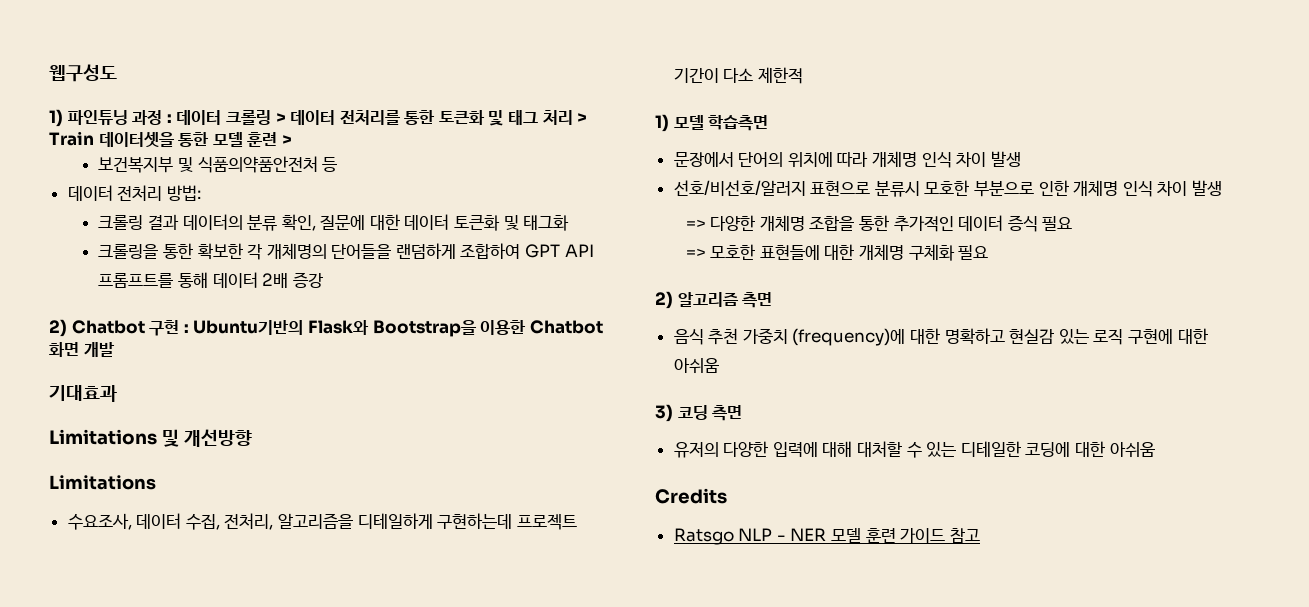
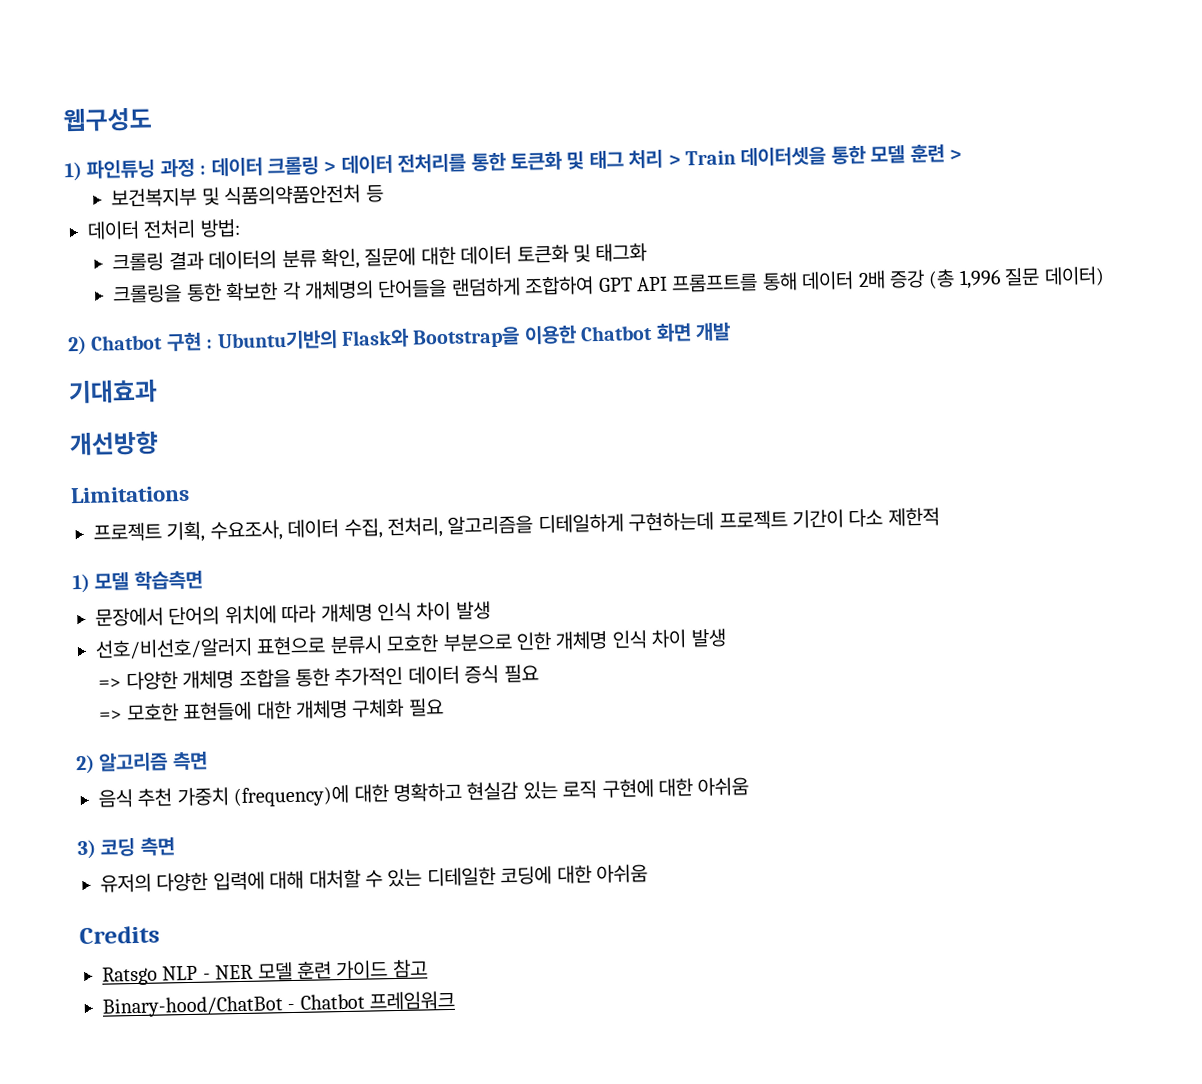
(323, 280) none -> [928,266,1105,290] (총 1,996 질문 데이터)
[49,429,179,447] Limitations 및 -> (158, 392) none
(156, 482) none -> [93,521,206,543] 프로젝트 기획,
(980, 535) none -> [102,990,456,1018] // Binary-hood/ChatBot - Chatbot 프레임워크

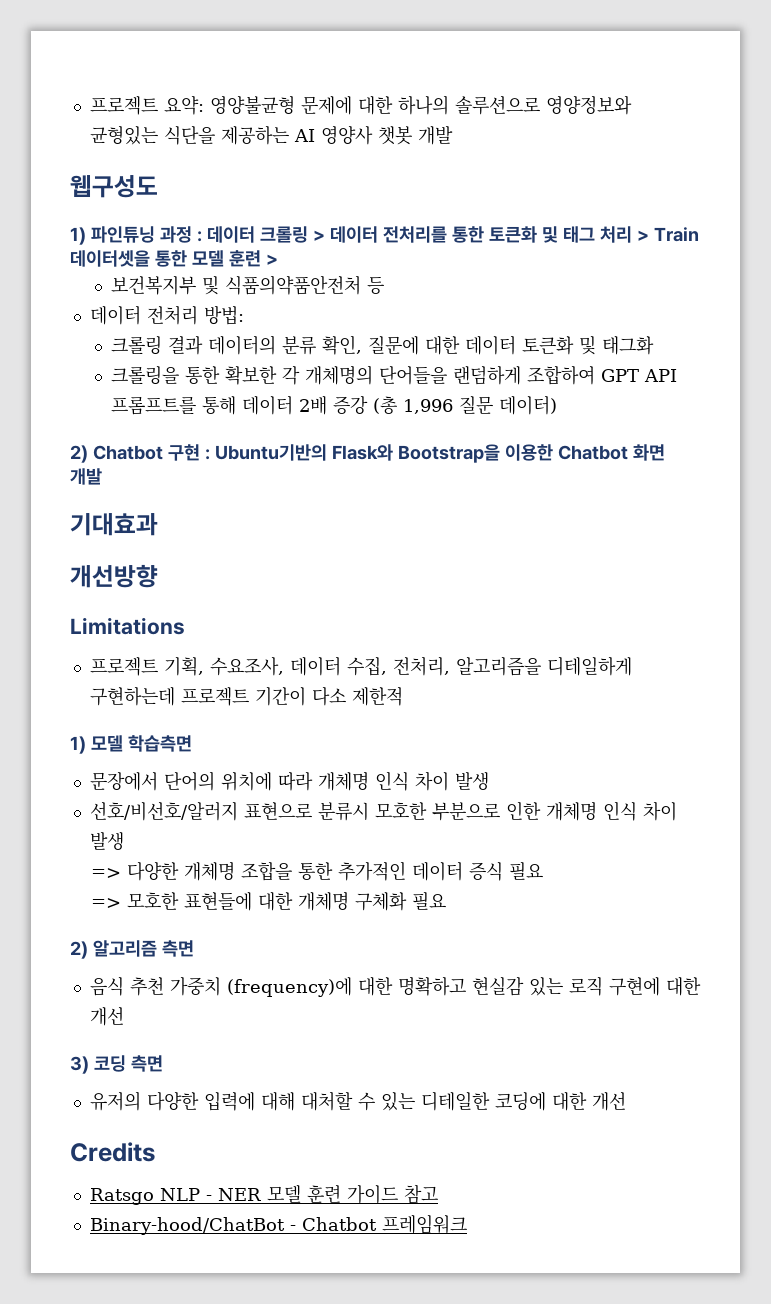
(63, 120) none -> [89,95,632,115] [89,126,453,145] 프로젝트 요약: 영양불균형 문제에 대한 하나의 솔루션으로 영양정보와 균형있는 식단을 제공하는 AI 영양사 챗봇 개발 //
[697,777,750,797] 아쉬움 -> [89,1007,124,1026] 개선
[595,864,648,884] 아쉬움 -> [591,1092,626,1111] 개선

